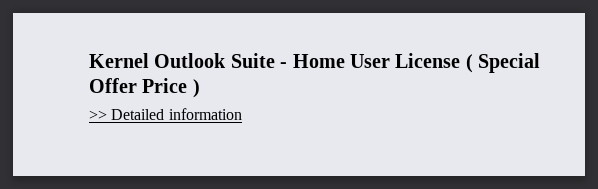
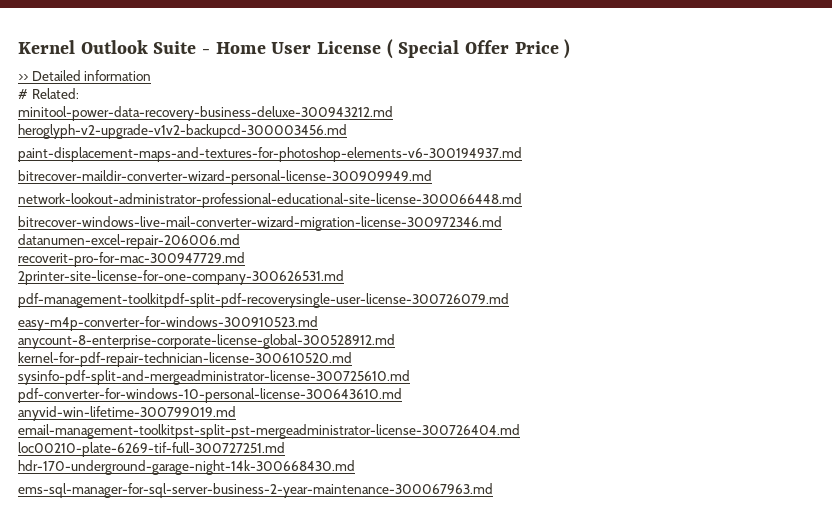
(242, 114) none -> [18,88,79,99] [18,106,393,121] [18,124,347,139] [18,147,522,162] [18,170,432,185] [18,193,522,208] [18,216,502,231] [18,234,240,249] [18,252,245,267] [18,270,344,285] [18,293,509,308] [18,316,318,331] [18,334,395,349] [18,352,352,367] [18,370,410,385] [18,388,402,403] [18,406,236,421] [18,424,520,439] [18,442,285,457] [18,460,355,475] [18,483,493,498] // # Related: // minitool-power-data-recovery-business-deluxe-300943212.md // heroglyph-v2-upgrade-v1v2-backupcd-300003456.md // paint-displacement-maps-and-textures-for-photoshop-elements-v6-300194937.md // bitrecover-maildir-converter-wizard-personal-license-300909949.md // network-lookout-administrator-professional-educational-site-license-300066448.md // bitrecover-windows-live-mail-converter-wizard-migration-license-300972346.md // datanumen-excel-repair-206006.md // recoverit-pro-for-mac-300947729.md // 2printer-site-license-for-one-company-300626531.md // pdf-management-toolkitpdf-split-pdf-recoverysingle-user-license-300726079.md // easy-m4p-converter-for-windows-300910523.md // anycount-8-enterprise-corporate-license-global-300528912.md // kernel-for-pdf-repair-technician-license-300610520.md // sysinfo-pdf-split-and-mergeadministrator-license-300725610.md // pdf-converter-for-windows-10-personal-license-300643610.md // anyvid-win-lifetime-300799019.md // email-management-toolkitpst-split-pst-mergeadministrator-license-300726404.md // loc00210-plate-6269-tif-full-300727251.md // hdr-170-underground-garage-night-14k-300668430.md // ems-sql-manager-for-sql-server-business-2-year-maintenance-300067963.md

